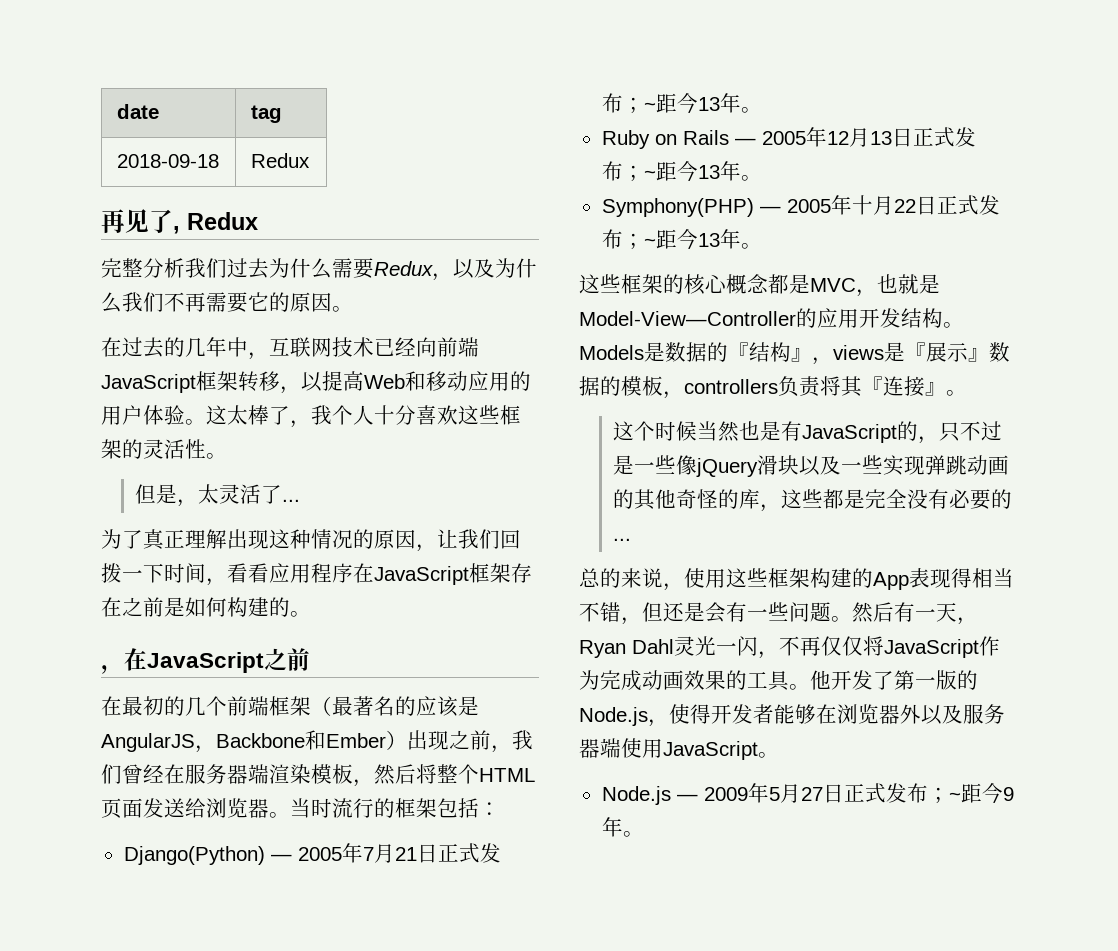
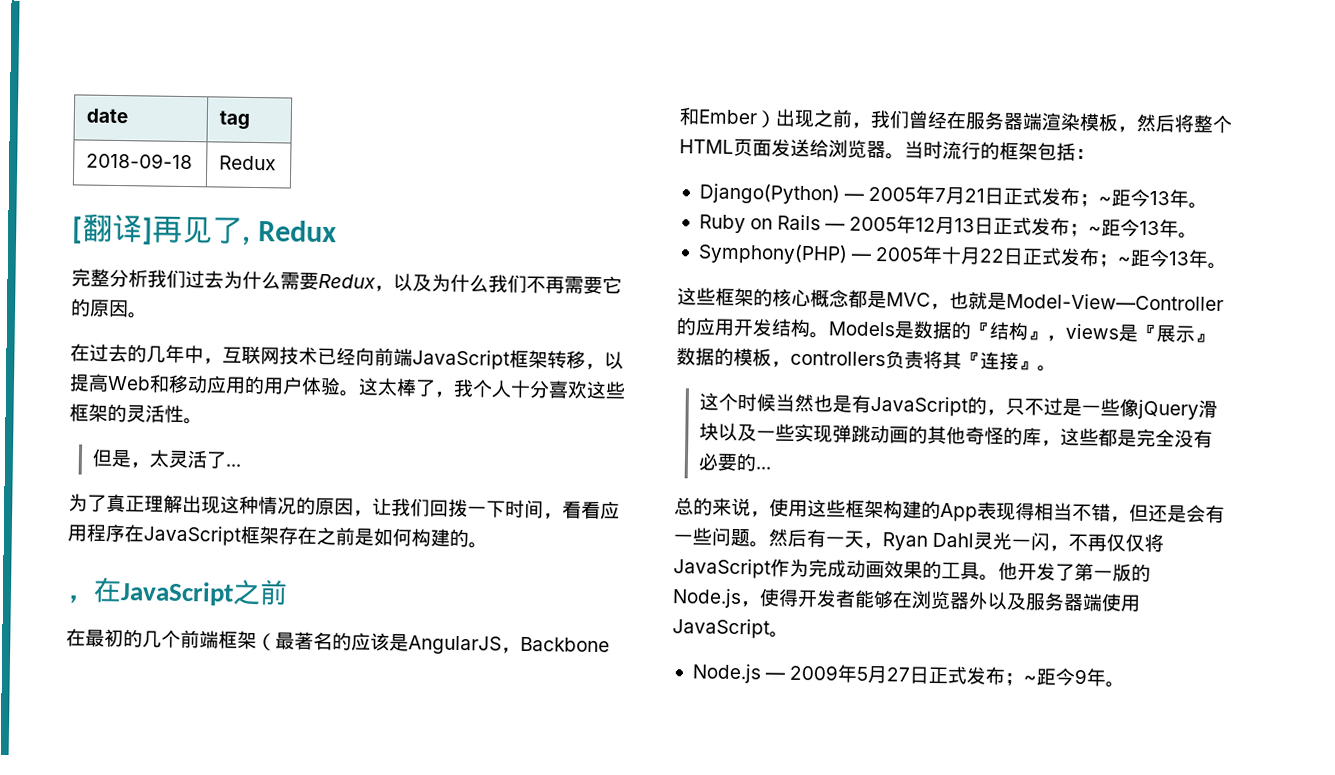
(310, 160) none -> [72,213,153,245] [翻译]

